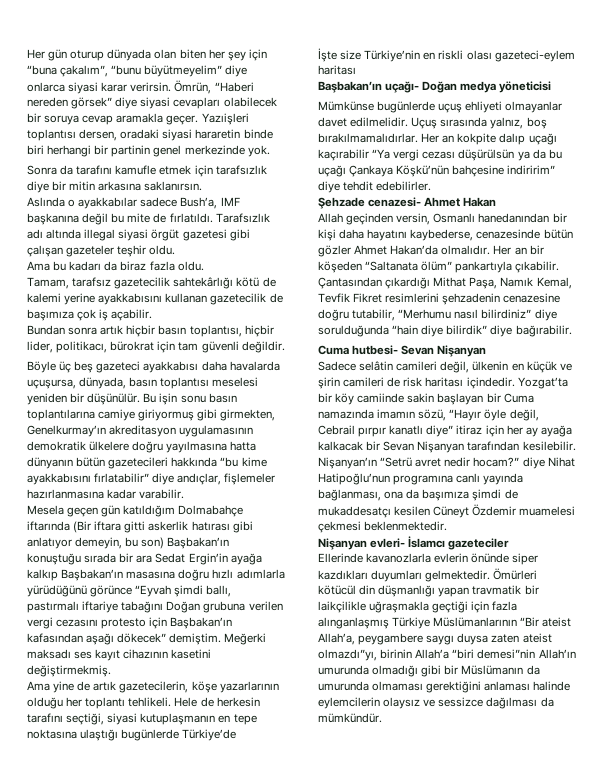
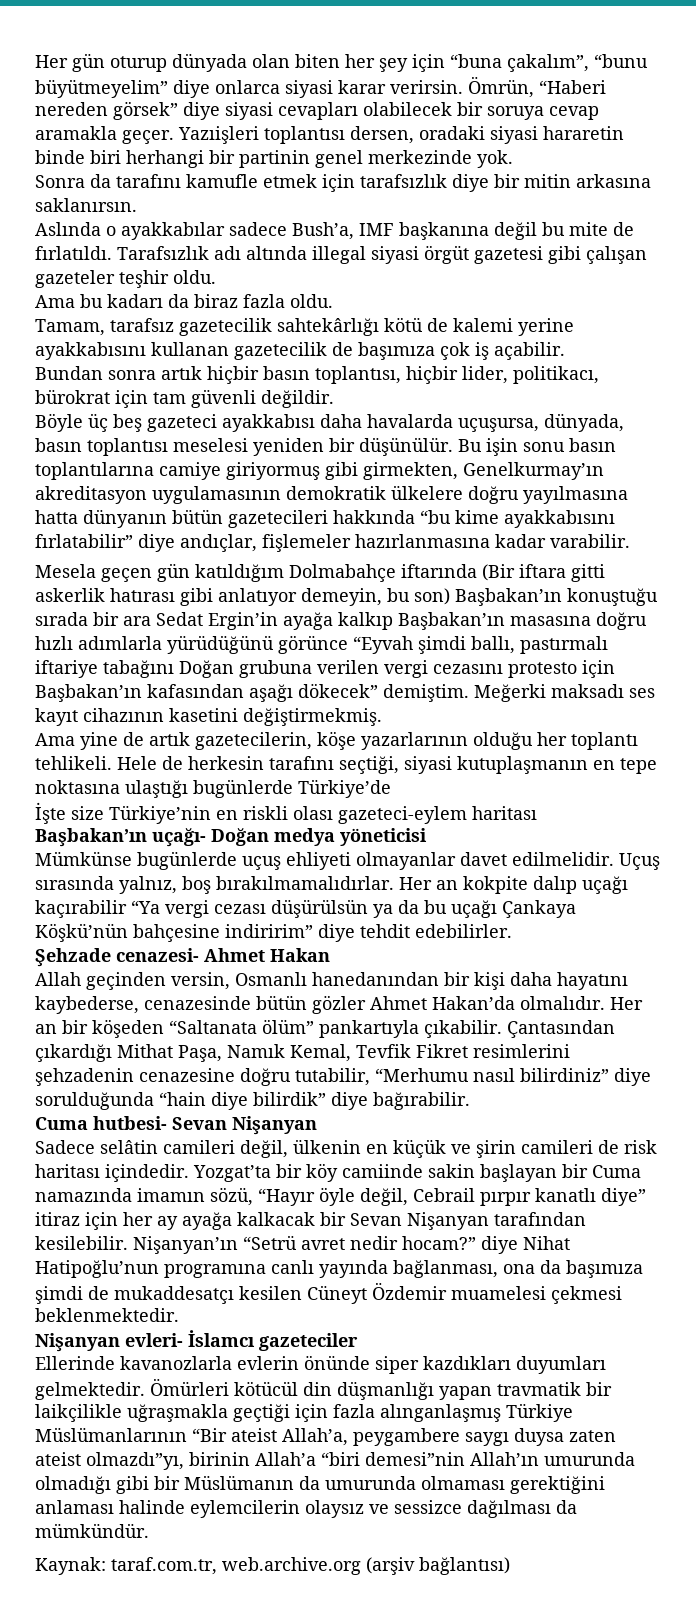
(382, 718) none -> [35,1557,510,1575] // Kaynak: taraf.com.tr, web.archive.org (arşiv bağlantısı)

